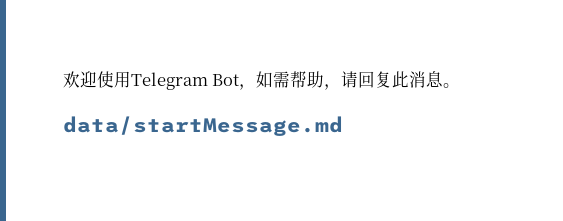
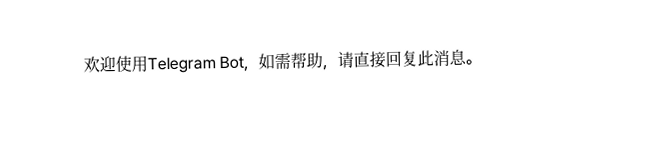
(359, 79) none -> [353,51,387,69] 直接
[63,116,343,136] // data/startMessage.md -> (482, 62) none

